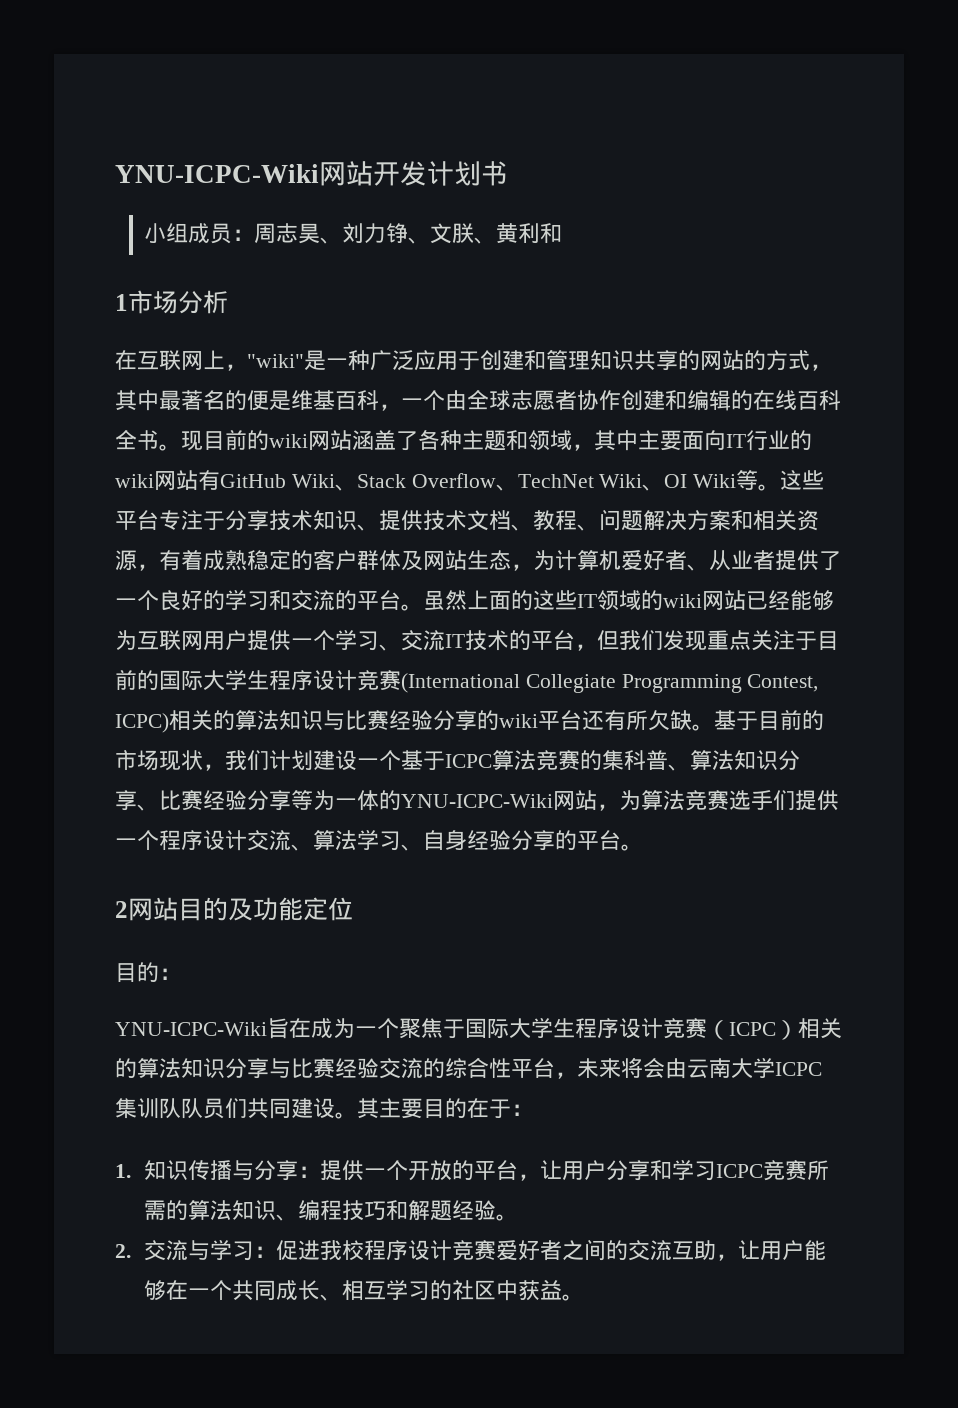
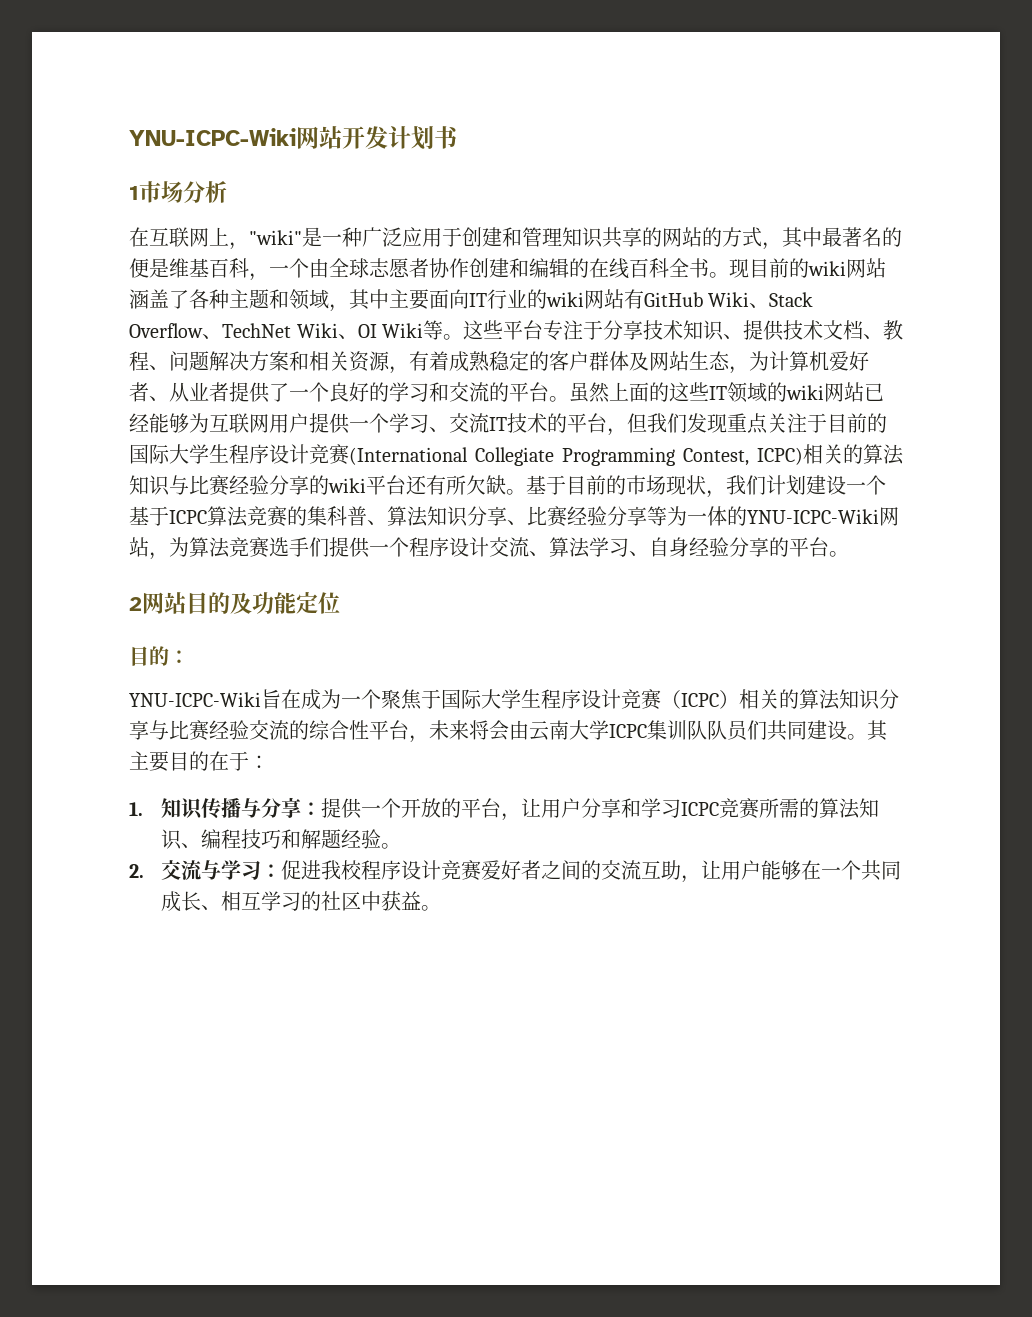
[144,223,563,244] // 小组成员：周志昊、刘力铮、文朕、黄利和 -> (458, 137) none

